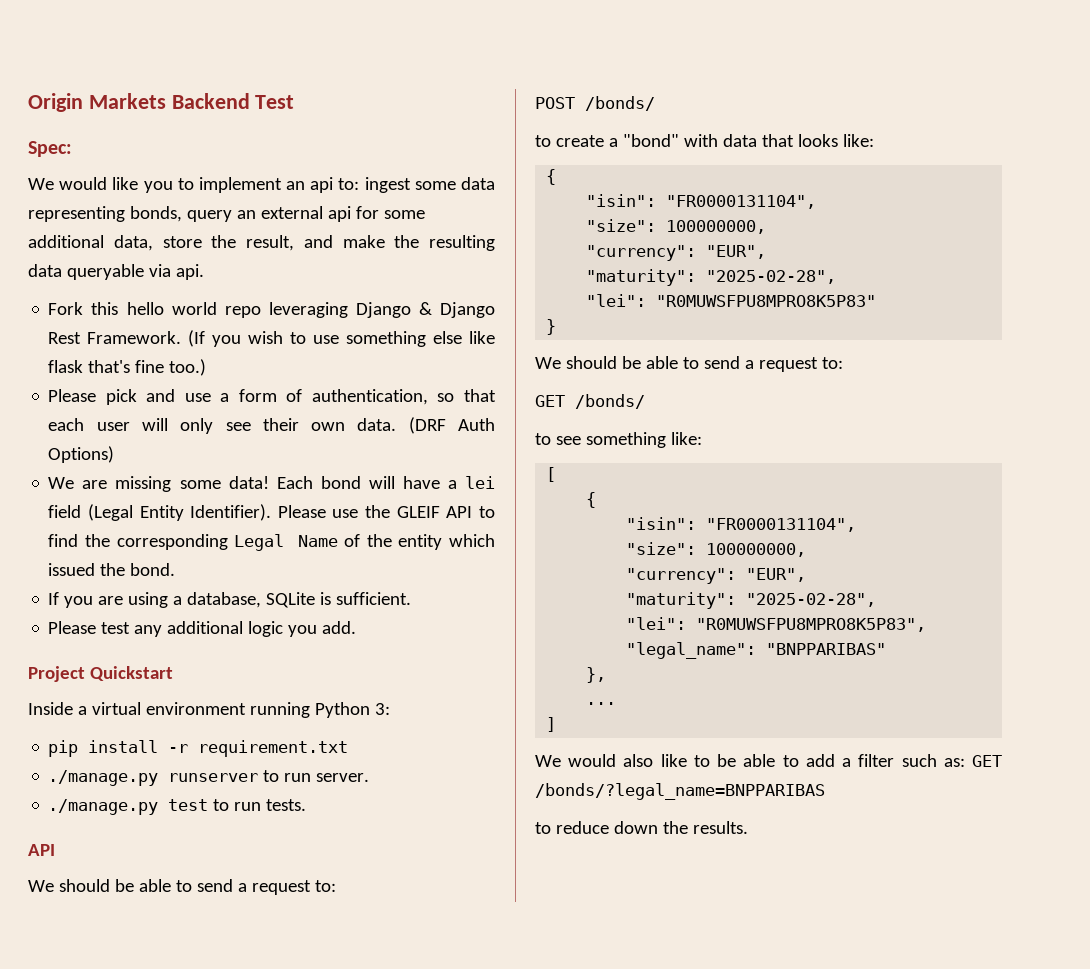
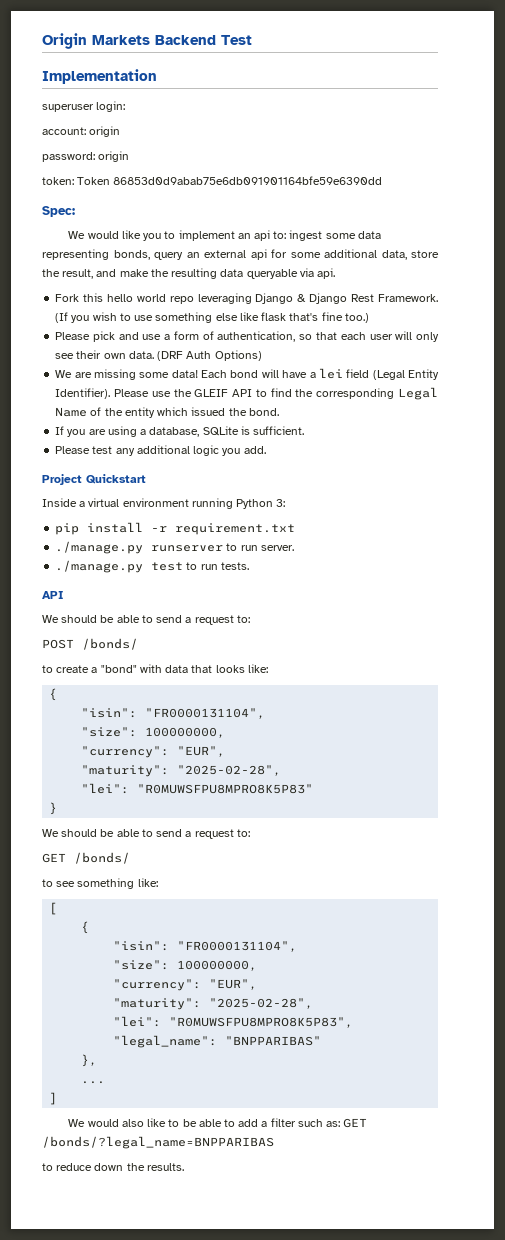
(295, 102) none -> [42,69,157,84] [42,101,126,112] [42,126,121,137] [42,151,130,162] [42,176,383,185] // Implementation // superuser login: // account: origin // password: origin // token: Token 86853d0d9abab75e6db091901164bfe59e6390dd

